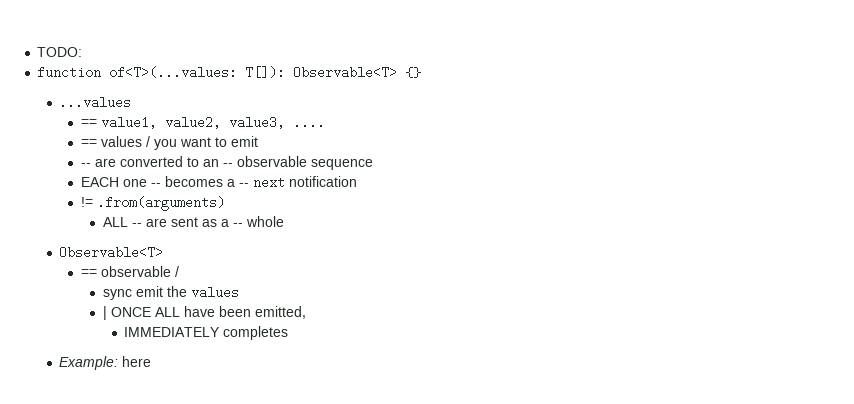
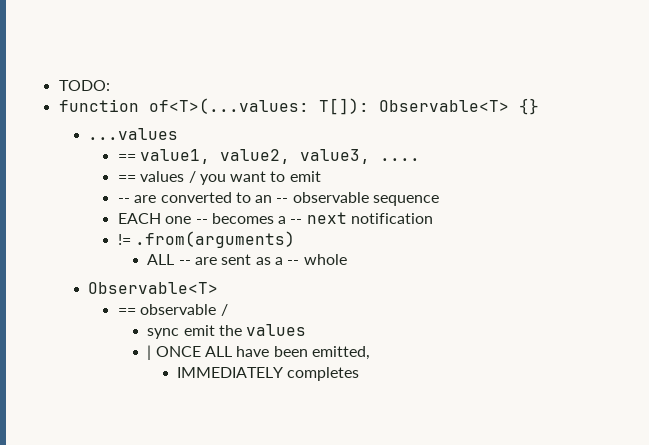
[59,356,152,370] // Example: here -> (360, 374) none

